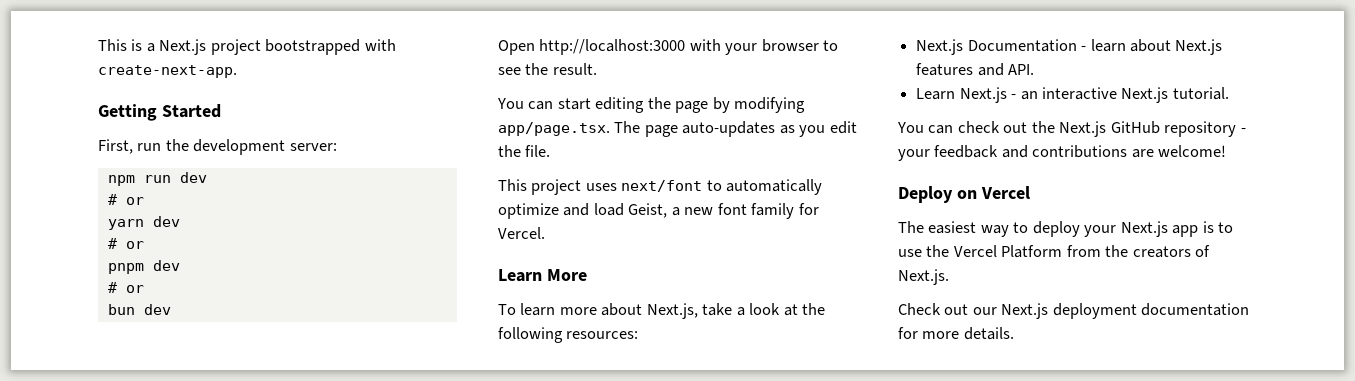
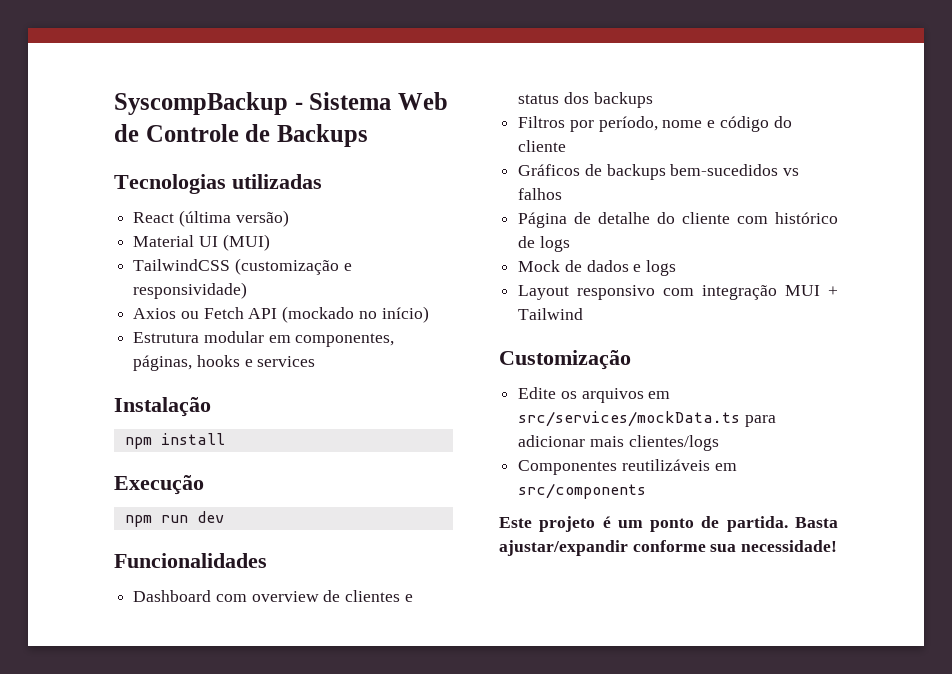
[98,39,396,55] [98,65,237,78] [98,104,221,121] [98,139,337,155] [107,172,207,186] [107,194,144,205] [107,216,180,230] [107,238,144,249] [107,260,180,274] [107,282,144,293] [107,304,171,315] [498,39,839,55] [498,63,597,75] [497,97,806,113] [498,121,857,137] [498,145,551,157] [498,179,823,195] [498,203,819,219] [498,227,545,239] [498,269,587,282] [498,303,826,319] [498,327,639,343] [916,39,1223,55] [916,63,1035,76] [916,87,1229,103] [897,121,1246,137] [898,145,1227,161] [898,186,1030,203] [898,221,1234,237] [898,245,1211,258] [898,269,949,285] [898,303,1250,319] [898,327,1014,340] This is a Next.js project bootstrapped with create-next-app. // Getting Started // First, run the development server: // npm run dev // # or // yarn dev // # or // pnpm dev // # or // bun dev // Open http://localhost:3000 with your browser to see the result. // You can start editing the page by modifying app/page.tsx. The page auto-updates as you edit the file. // This project uses next/font to automatically optimize and load Geist, a new font family for Vercel. // Learn More // To learn more about Next.js, take a look at the following resources: // Next.js Documentation - learn about Next.js features and API. // Learn Next.js - an interactive Next.js tutorial. // You can check out the Next.js GitHub repository - your feedback and contributions are welcome! // Deploy on Vercel // The easiest way to deploy your Next.js app is to use the Vercel Platform from the creators of Next.js. // Check out our Next.js deployment documentation for more details. -> [114,92,448,115] [114,124,368,147] [114,174,322,194] [133,210,289,227] [133,234,270,251] [133,258,352,275] [133,282,248,299] [133,306,429,323] [133,331,395,347] [133,355,316,371] [114,397,211,417] [124,433,225,449] [114,475,204,495] [124,511,224,527] [114,553,267,568] [133,590,413,602] [518,92,653,108] [518,116,792,132] [518,140,567,152] [518,164,800,180] [518,188,563,200] [518,212,838,228] [518,236,570,252] [518,260,677,276] [518,285,838,300] [518,308,584,320] [499,350,631,370] [518,387,671,403] [518,411,776,427] [518,435,719,451] [518,459,737,475] [518,483,647,499] [499,516,838,532] [499,540,838,556] SyscompBackup - Sistema Web de Controle de Backups // Tecnologias utilizadas // React (última versão) // Material UI (MUI) // TailwindCSS (customização e responsividade) // Axios ou Fetch API (mockado no início) // Estrutura modular em componentes, páginas, hooks e services // Instalação // npm install // Execução // npm run dev // Funcionalidades // Dashboard com overview de clientes e status dos backups // Filtros por período, nome e código do cliente // Gráficos de backups bem-sucedidos vs falhos // Página de detalhe do cliente com histórico de logs // Mock de dados e logs // Layout responsivo com integração MUI + Tailwind // Customização // Edite os arquivos em src/services/mockData.ts para adicionar mais clientes/logs // Componentes reutilizáveis em src/components // Este projeto é um ponto de partida. Basta ajustar/expandir conforme sua necessidade!

